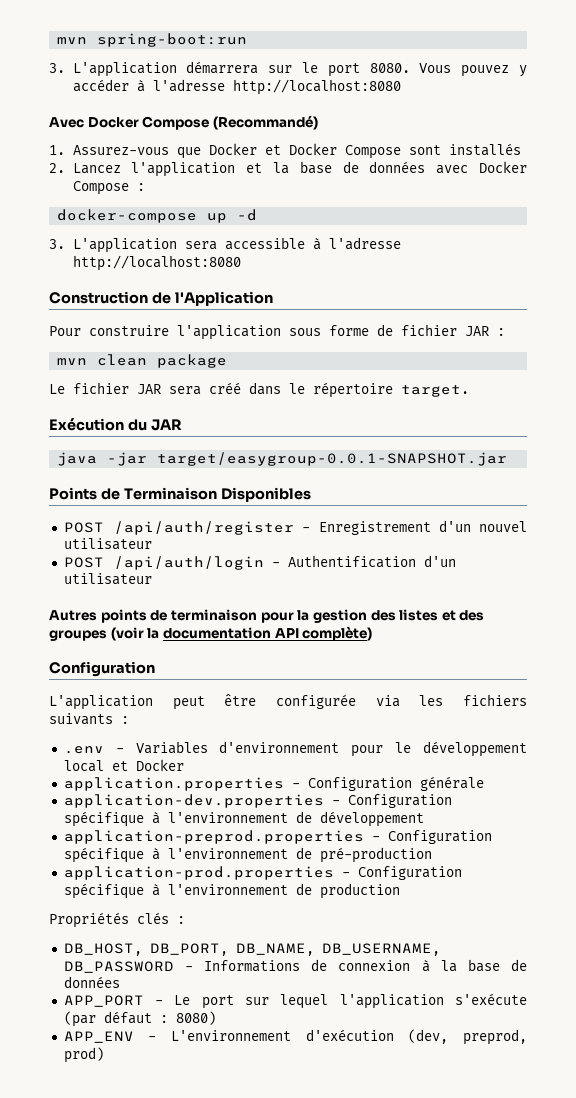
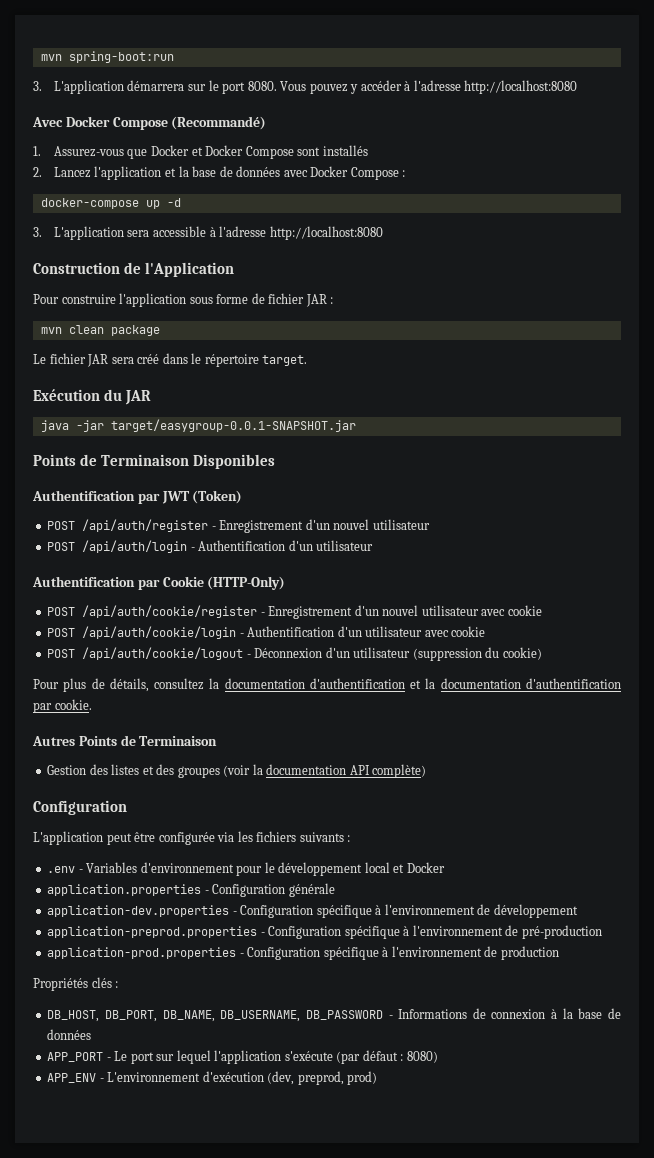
(311, 494) none -> [32,490,243,504] // Authentification par JWT (Token)
[49,609,367,623] Autres points de terminaison pour la gestion -> [32,576,286,590] [47,605,542,619] [47,626,486,639] [47,647,542,661] [33,678,621,692] [33,699,92,713] [32,735,218,746] [47,765,87,775] Authentification par Cookie (HTTP-Only) // POST /api/auth/cookie/register - Enregistrement d'un nouvel utilisateur avec cookie // POST /api/auth/cookie/login - Authentification d'un utilisateur avec cookie // POST /api/auth/cookie/logout - Déconnexion d'un utilisateur (suppression du cookie) // Pour plus de détails, consultez la documentation d'authentification et la documentation d'authentification par cookie. // Autres Points de Terminaison // Gestion

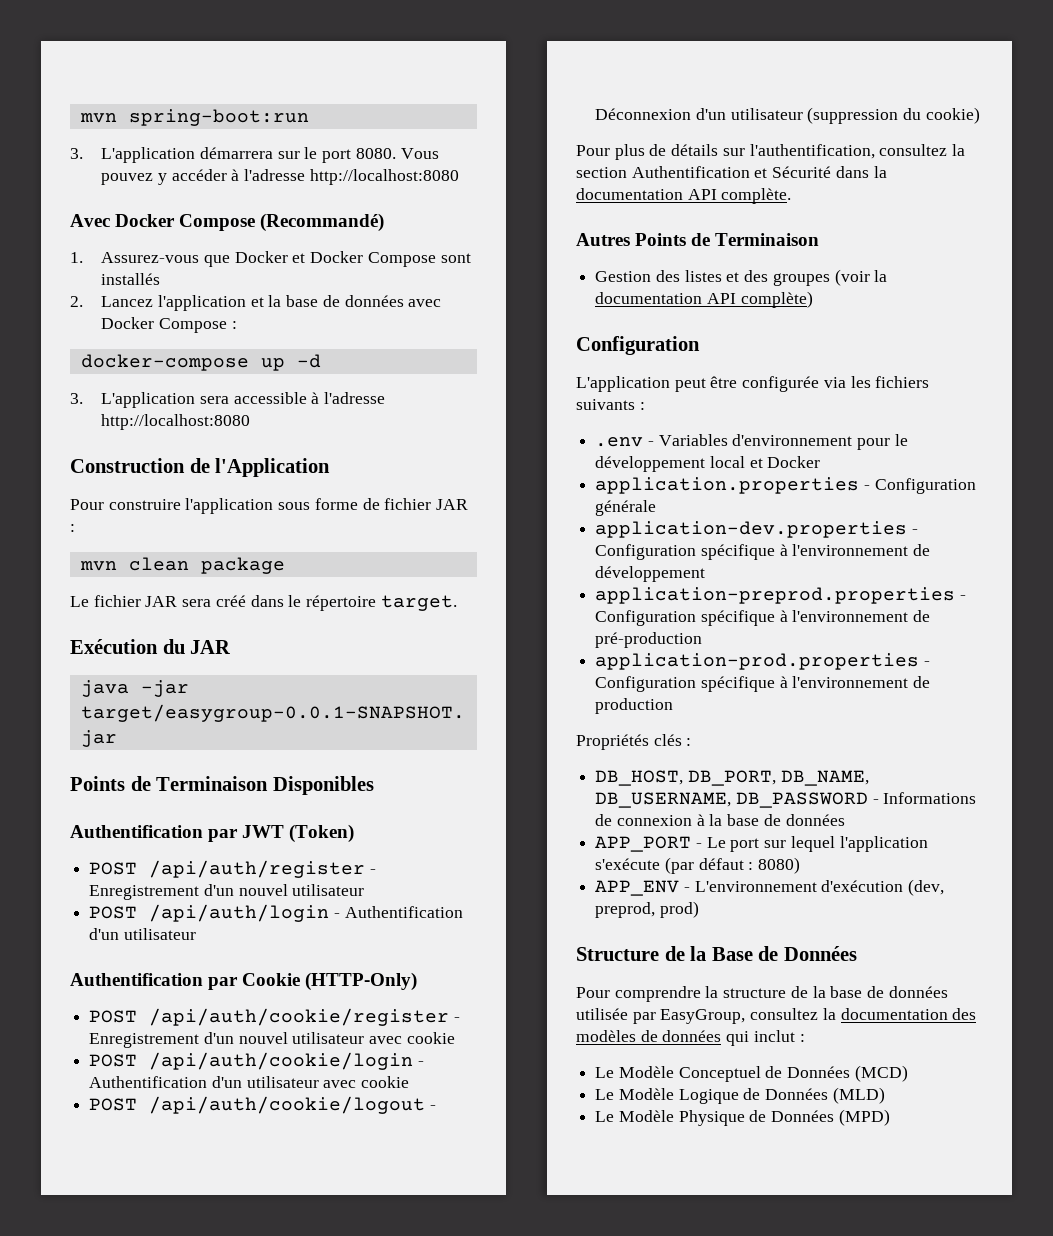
[109,678,621,692] [33,699,92,713] détails, consultez la documentation d'authentification et la documentation d'authentification par cookie. -> [671,144,966,159] [576,166,887,178] [576,188,792,204] détails sur l'authentification, consultez la section Authentification et Sécurité dans la documentation API complète.
(378, 1078) none -> [576,946,857,961] [576,986,948,1002] [576,1008,977,1024] [576,1030,805,1046] [595,1065,908,1082] [595,1087,885,1104] [595,1109,890,1126] // Structure de la Base de Données // Pour comprendre la structure de la base de données utilisée par EasyGroup, consultez la documentation des modèles de données qui inclut : // Le Modèle Conceptuel de Données (MCD) // Le Modèle Logique de Données (MLD) // Le Modèle Physique de Données (MPD)

